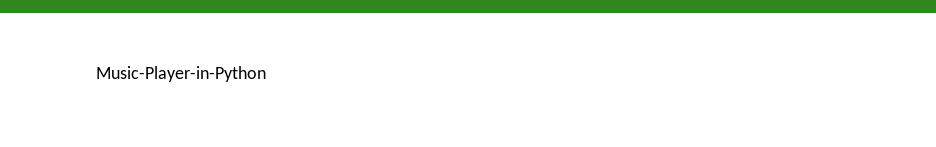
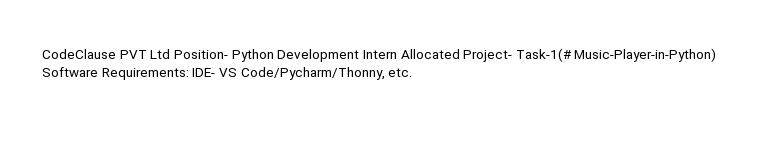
[96,66,266,82] Music-Player-in-Python -> [42,48,717,62] [42,67,413,80] CodeClause PVT Ltd Position- Python Development Intern Allocated Project- Task-1(# Music-Player-in-Python) Software Requirements: IDE- VS Code/Pycharm/Thonny, etc.

